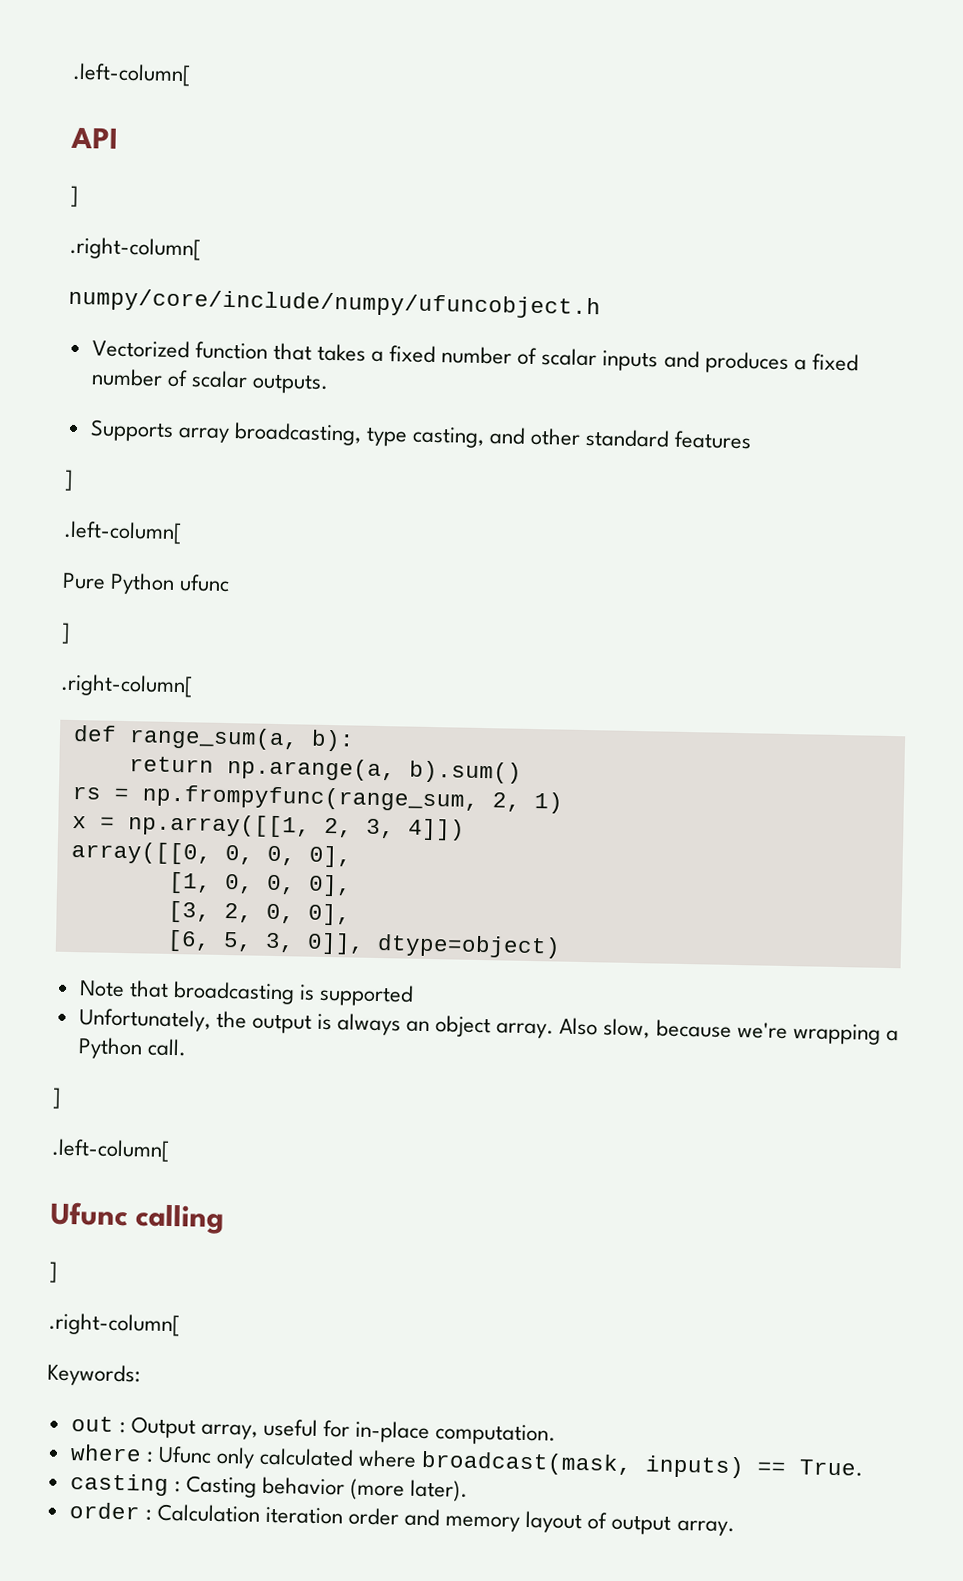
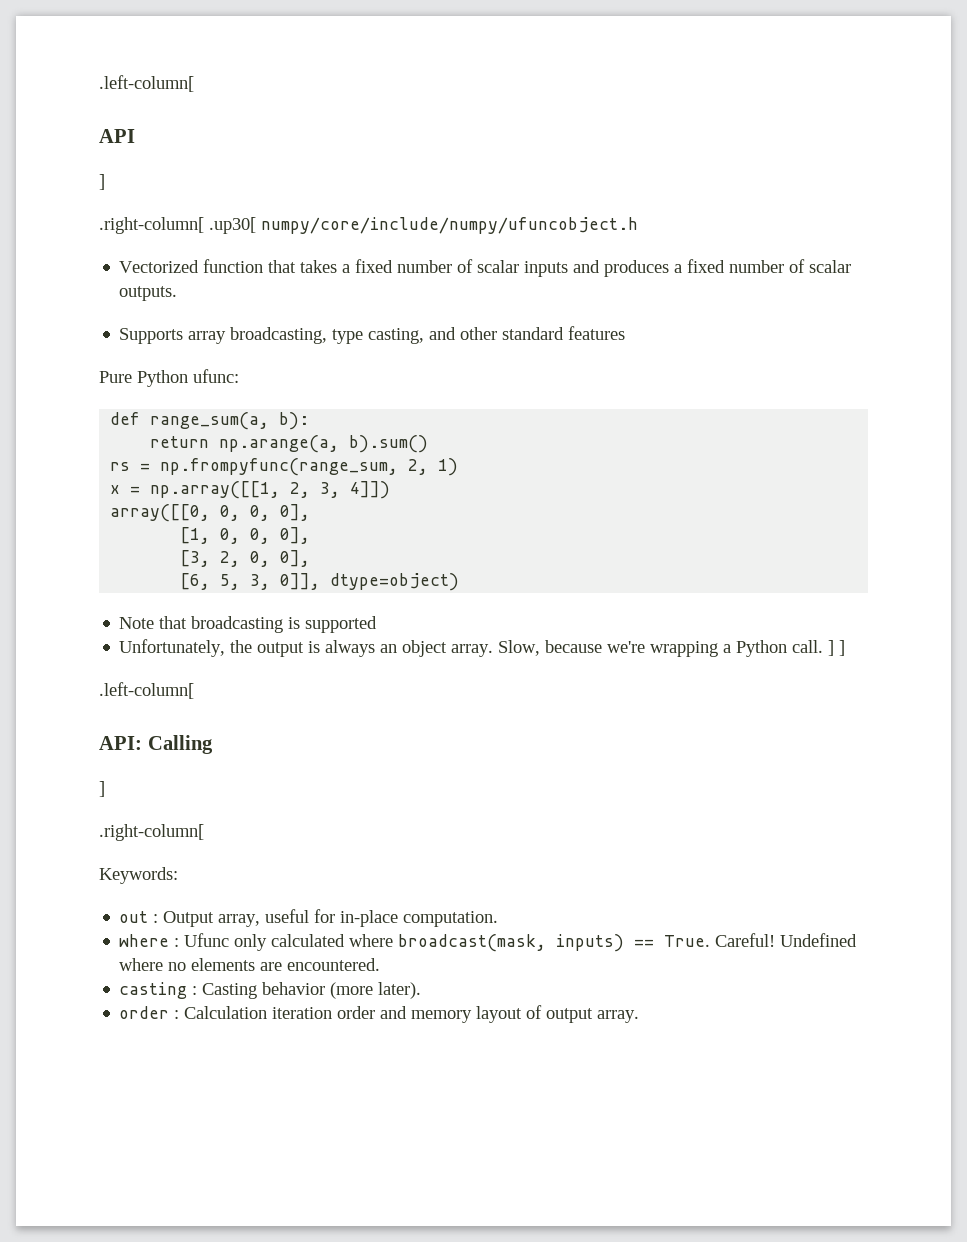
(202, 248) // -> [209,217,256,234] .up30[
[64,469,74,491] [63,520,183,545] // ] // .left-column[ -> (626, 333) none
[179,574,231,593] [61,622,71,644] [60,673,194,698] ufunc // ] // .right-column[ -> [193,369,239,383] ufunc:
[559,1017,651,1039] Also slow, -> [498,640,541,656] Slow,
[52,1087,62,1109] [51,1138,171,1162] [50,1201,225,1235] // ] // .left-column[ // Ufunc calling -> [828,640,846,656] [99,682,194,699] [99,735,213,754] ] ] // .left-column[ // API: Calling
(864, 1468) none -> [715,933,858,947] [119,958,381,971] Careful! Undefined where no elements are encountered.

